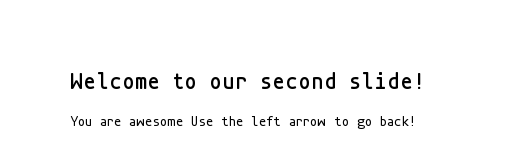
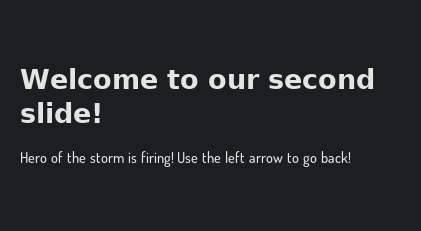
[70,116,183,126] You are awesome -> [20,151,174,167] Hero of the storm is firing!

